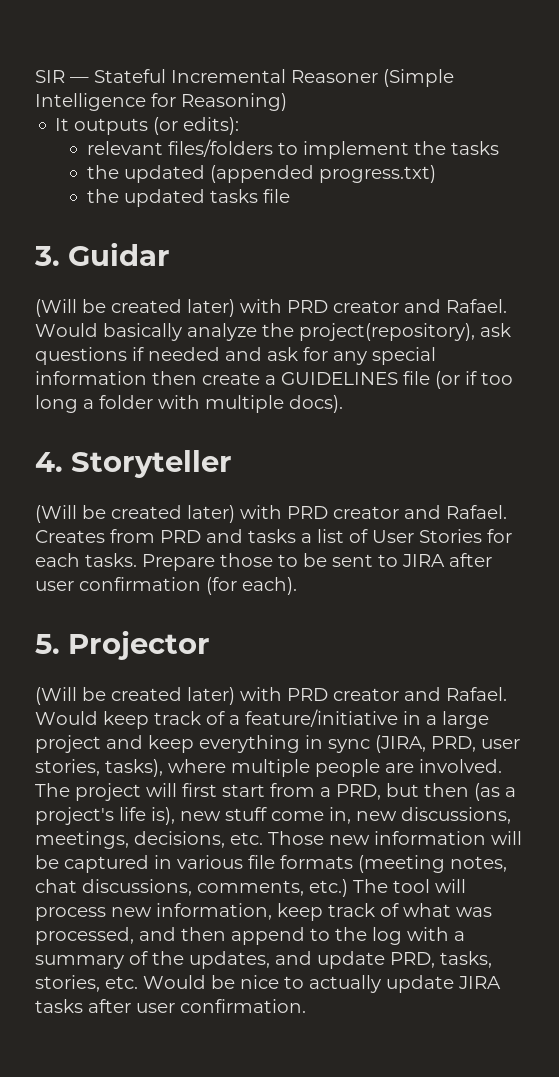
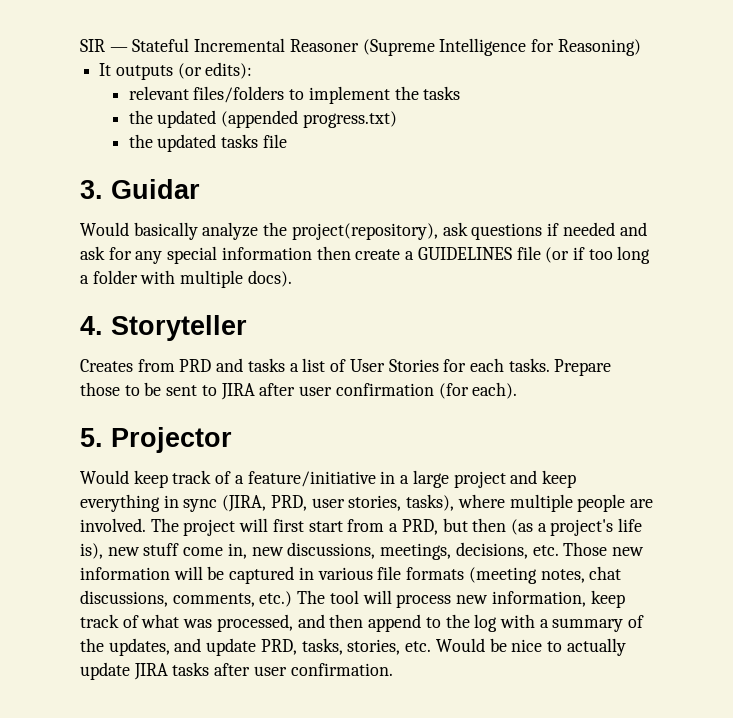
[383,69,454,87] (Simple -> [362,39,435,56] (Supreme
[35,299,507,317] (Will be created later) with PRD creator and Rafael. -> (200, 189) none
[35,505,507,523] (Will be created later) with PRD creator and Rafael. -> (247, 328) none
[35,687,507,705] (Will be created later) with PRD creator and Rafael. -> (232, 440) none

